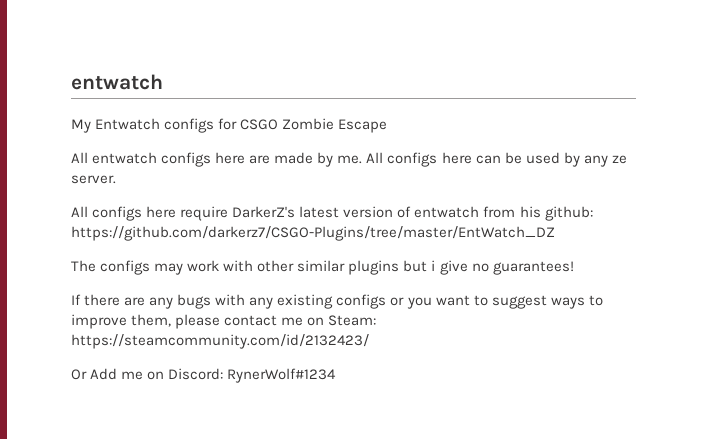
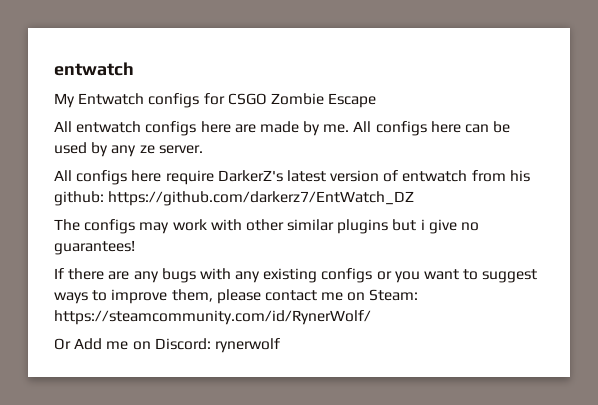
[71,226,555,241] https://github.com/darkerz7/CSGO-Plugins/tree/master/EntWatch_DZ -> [108,191,415,206] https://github.com/darkerz7/EntWatch_DZ
[71,334,369,349] https://steamcommunity.com/id/2132423/ -> [54,310,371,325] https://steamcommunity.com/id/RynerWolf/
[227,368,337,383] RynerWolf#1234 -> [214,338,280,353] rynerwolf

